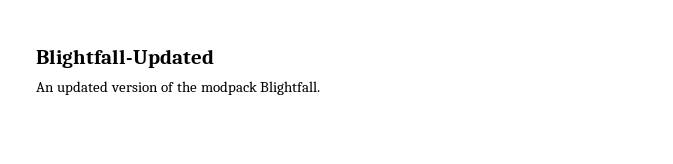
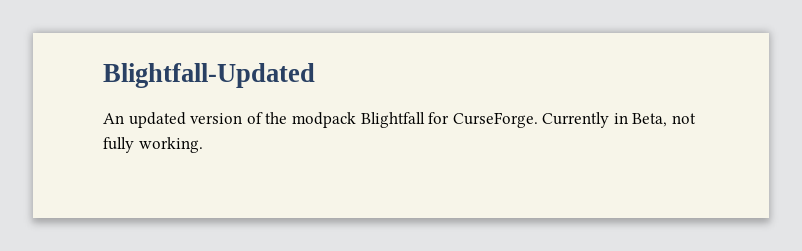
[260,81,321,95] Blightfall. -> [360,112,697,128] [103,137,203,153] Blightfall for CurseForge. Currently in Beta, not fully working.

